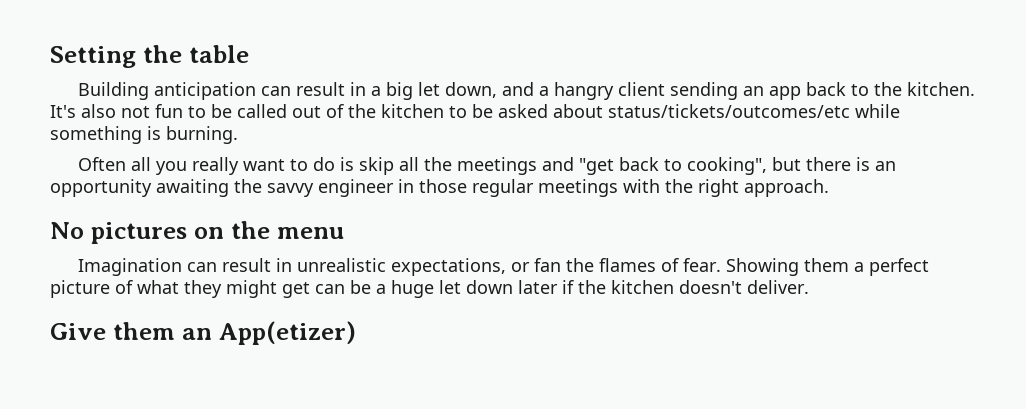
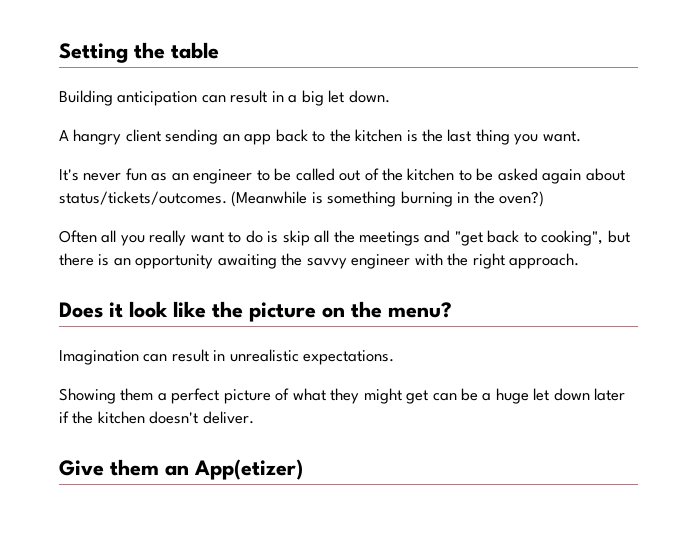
[445,82,550,98] down, and a -> [348,90,390,103] [59,130,69,141] down. // A
[907,82,976,96] [50,104,183,118] kitchen. It's also not fun -> [355,129,581,145] [59,168,253,184] kitchen is the last thing you want. // It's never fun as an engineer
[553,104,900,118] [50,126,238,144] about status/tickets/outcomes/etc while something is burning. -> [542,168,625,184] [59,191,545,207] again about status/tickets/outcomes. (Meanwhile is something burning in the oven?)
[398,179,618,197] in those regular meetings -> (411, 261) none
[50,222,187,244] No pictures -> [59,301,316,322] Does it look like the picture
[276,227,344,239] menu -> [388,302,452,318] menu?
[391,258,722,276] expectations, or fan the flames of fear. -> [303,350,395,365] expectations. //

